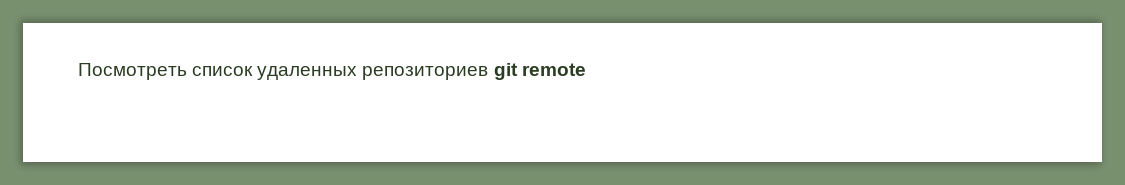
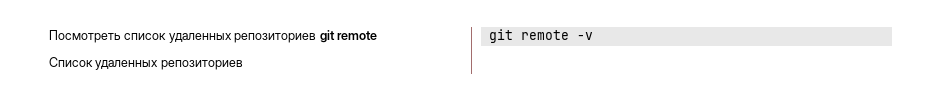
(586, 69) none -> [49,57,243,70] [488,29,593,43] // Список удаленных репозиториев // git remote -v

